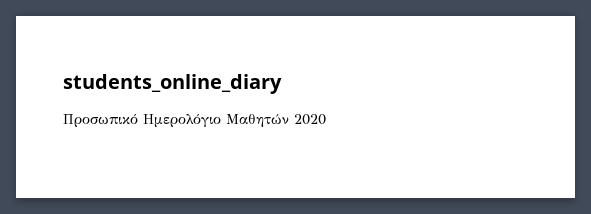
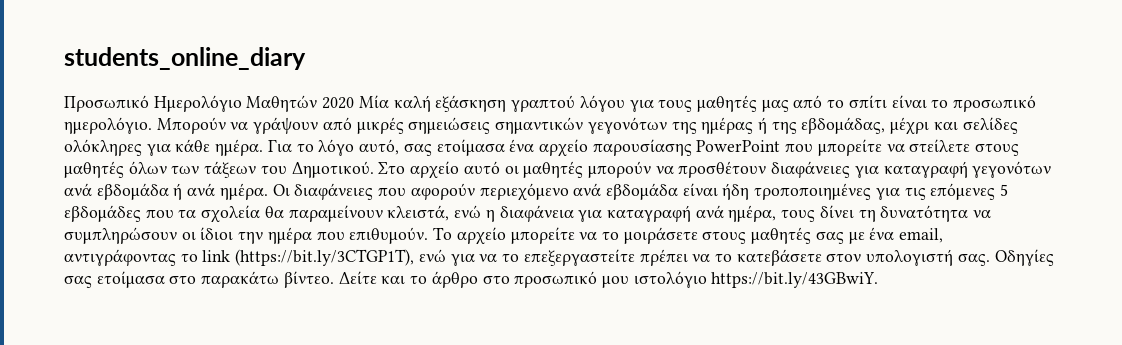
(326, 119) none -> [358,95,1037,112] [64,117,1018,135] [64,139,1020,157] [64,161,1052,179] [64,183,1009,201] [64,205,992,223] [64,227,944,245] [64,249,1054,266] [64,271,879,288] Μία καλή εξάσκηση γραπτού λόγου για τους μαθητές μας από το σπίτι είναι το προσωπικό ημερολόγιο. Μπορούν να γράψουν από μικρές σημειώσεις σημαντικών γεγονότων της ημέρας ή της εβδομάδας, μέχρι και σελίδες ολόκληρες για κάθε ημέρα. Για το λόγο αυτό, σας ετοίμασα ένα αρχείο παρουσίασης PowerPoint που μπορείτε να στείλετε στους μαθητές όλων των τάξεων του Δημοτικού. Στο αρχείο αυτό οι μαθητές μπορούν να προσθέτουν διαφάνειες για καταγραφή γεγονότων ανά εβδομάδα ή ανά ημέρα. Οι διαφάνειες που αφορούν περιεχόμενο ανά εβδομάδα είναι ήδη τροποποιημένες για τις επόμενες 5 εβδομάδες που τα σχολεία θα παραμείνουν κλειστά, ενώ η διαφάνεια για καταγραφή ανά ημέρα, τους δίνει τη δυνατότητα να συμπληρώσουν οι ίδιοι την ημέρα που επιθυμούν. Το αρχείο μπορείτε να το μοιράσετε στους μαθητές σας με ένα email, αντιγράφοντας το link (https://bit.ly/3CTGP1T), ενώ για να το επεξεργαστείτε πρέπει να το κατεβάσετε στον υπολογιστή σας. Οδηγίες σας ετοίμασα στο παρακάτω βίντεο. Δείτε και το άρθρο στο προσωπικό μου ιστολόγιο https://bit.ly/43GBwiY.

